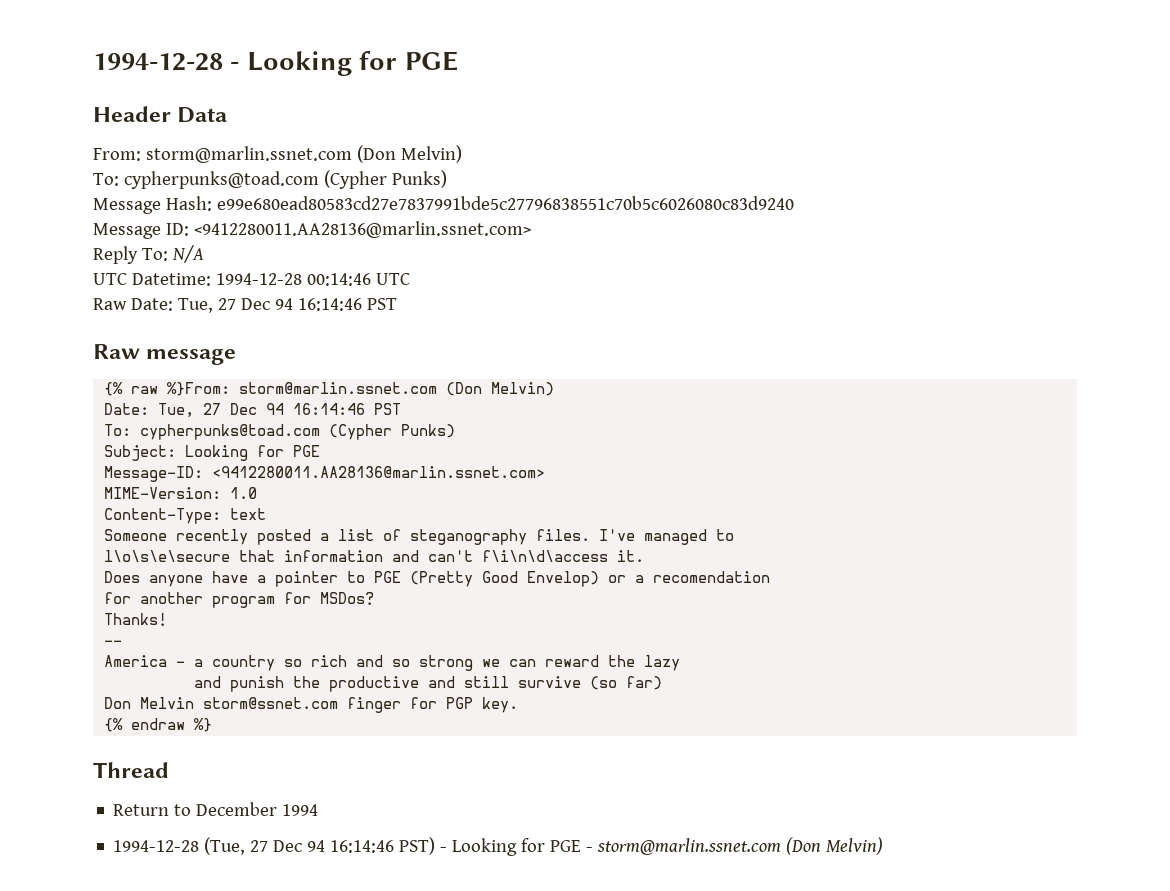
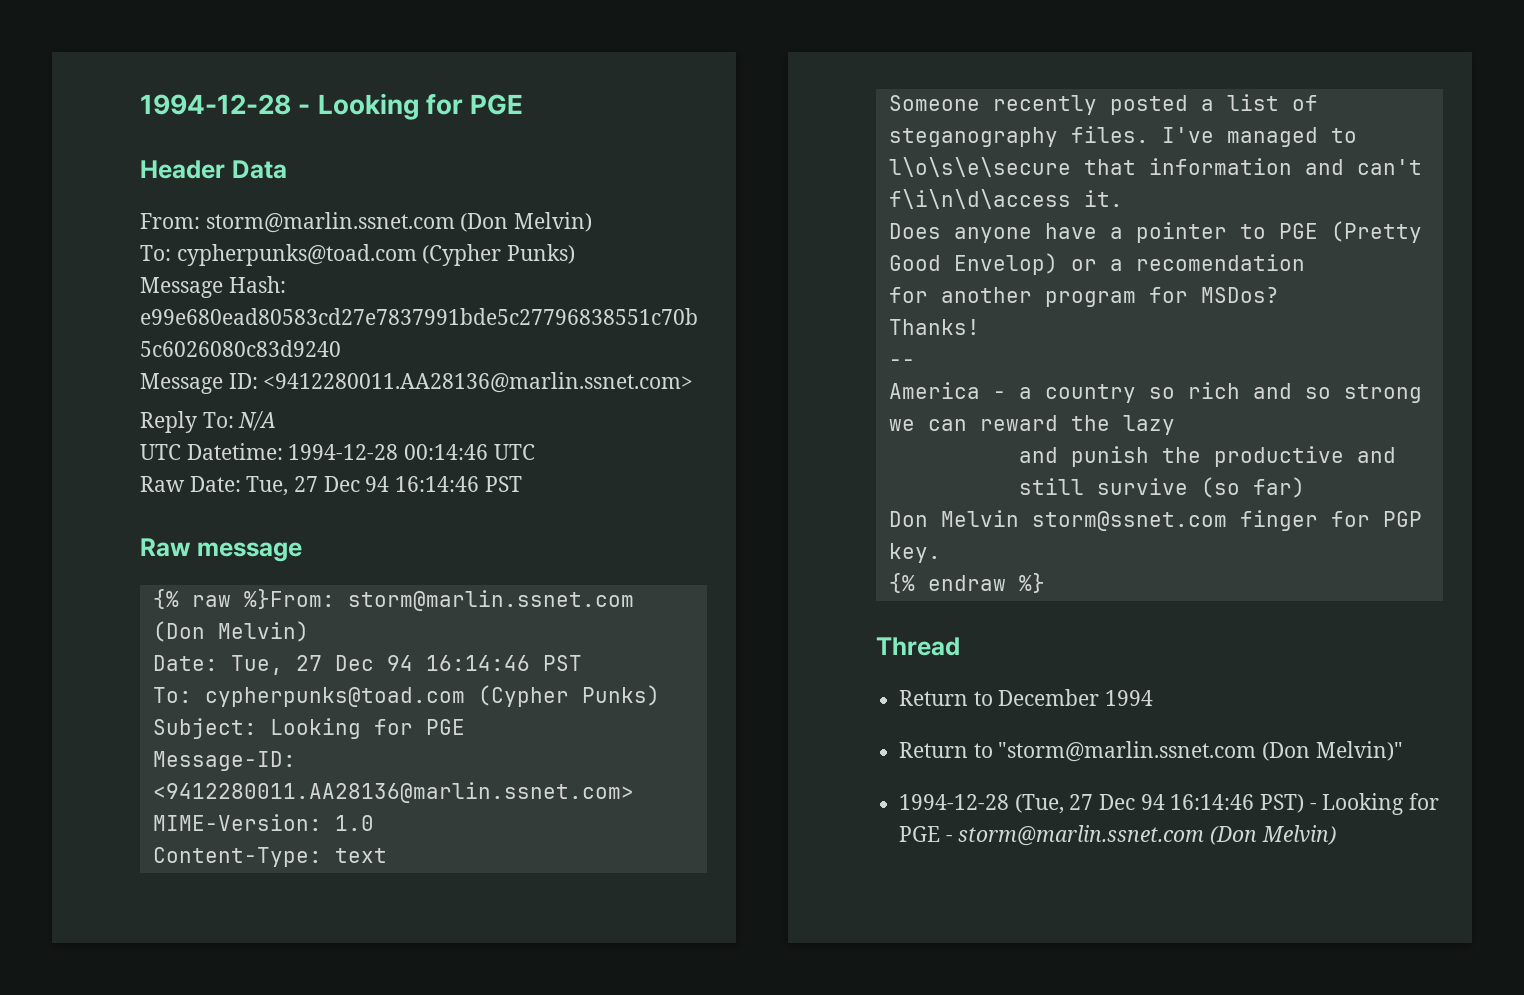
(319, 810) none -> [899,741,1403,762] // Return to "storm@marlin.ssnet.com (Don Melvin)"

